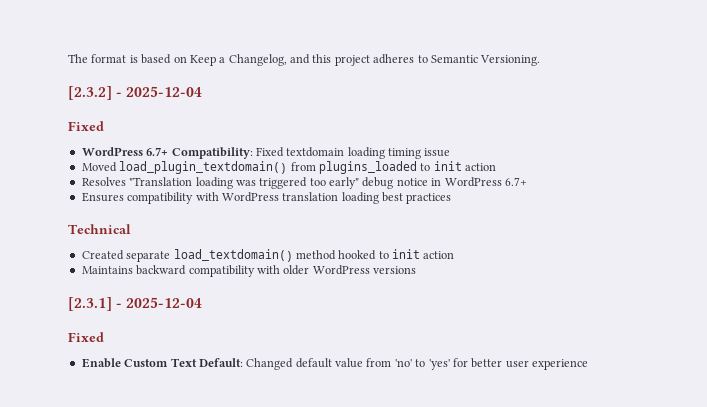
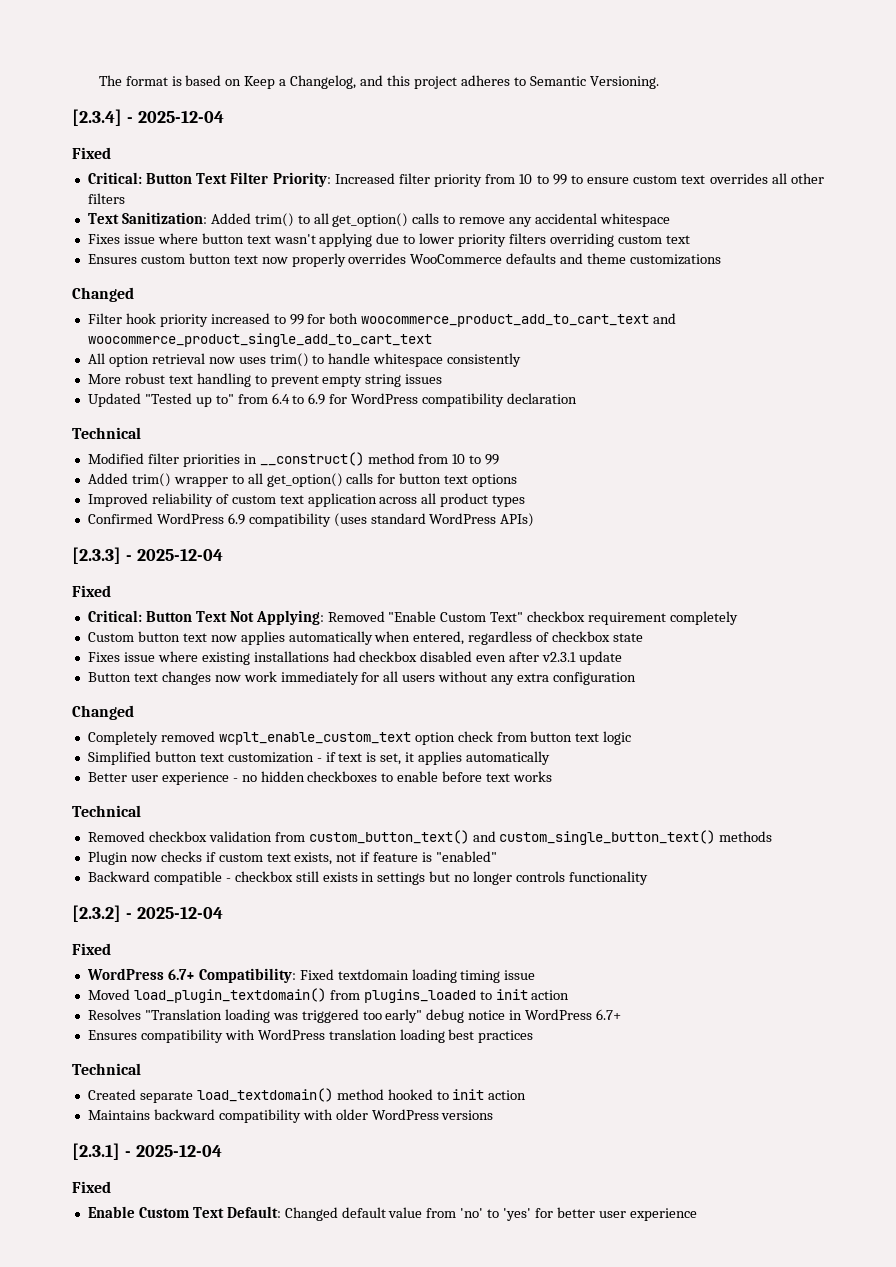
(541, 60) none -> [72,109,224,126] [72,147,111,159] [87,172,824,187] [87,193,125,204] [87,212,670,227] [87,233,690,247] [87,253,722,267] [72,287,134,302] [87,313,677,327] [87,333,432,347] [87,353,522,367] [87,373,443,387] [87,393,578,407] [72,427,141,439] [87,452,500,467] [87,473,518,487] [87,493,526,507] [87,513,535,527] [72,547,223,564] [72,585,111,597] [87,610,739,625] [87,631,644,645] [87,651,623,665] [87,671,636,685] [72,705,134,720] [87,731,632,745] [87,751,551,765] [87,771,553,785] [72,805,141,817] [87,830,773,845] [87,851,498,865] [87,871,648,885] // [2.3.4] - 2025-12-04 // Fixed // Critical: Button Text Filter Priority: Increased filter priority from 10 to 99 to ensure custom text overrides all other filters // Text Sanitization: Added trim() to all get_option() calls to remove any accidental whitespace // Fixes issue where button text wasn't applying due to lower priority filters overriding custom text // Ensures custom button text now properly overrides WooCommerce defaults and theme customizations // Changed // Filter hook priority increased to 99 for both woocommerce_product_add_to_cart_text and woocommerce_product_single_add_to_cart_text // All option retrieval now uses trim() to handle whitespace consistently // More robust text handling to prevent empty string issues // Updated "Tested up to" from 6.4 to 6.9 for WordPress compatibility declaration // Technical // Modified filter priorities in __construct() method from 10 to 99 // Added trim() wrapper to all get_option() calls for button text options // Improved reliability of custom text application across all product types // Confirmed WordPress 6.9 compatibility (uses standard WordPress APIs) // [2.3.3] - 2025-12-04 // Fixed // Critical: Button Text Not Applying: Removed "Enable Custom Text" checkbox requirement completely // Custom button text now applies automatically when entered, regardless of checkbox state // Fixes issue where existing installations had checkbox disabled even after v2.3.1 update // Button text changes now work immediately for all users without any extra configuration // Changed // Completely removed wcplt_enable_custom_text option check from button text logic // Simplified button text customization - if text is set, it applies automatically // Better user experience - no hidden checkboxes to enable before text works // Technical // Removed checkbox validation from custom_button_text() and custom_single_button_text() methods // Plugin now checks if custom text exists, not if feature is "enabled" // Backward compatible - checkbox still exists in settings but no longer controls functionality

